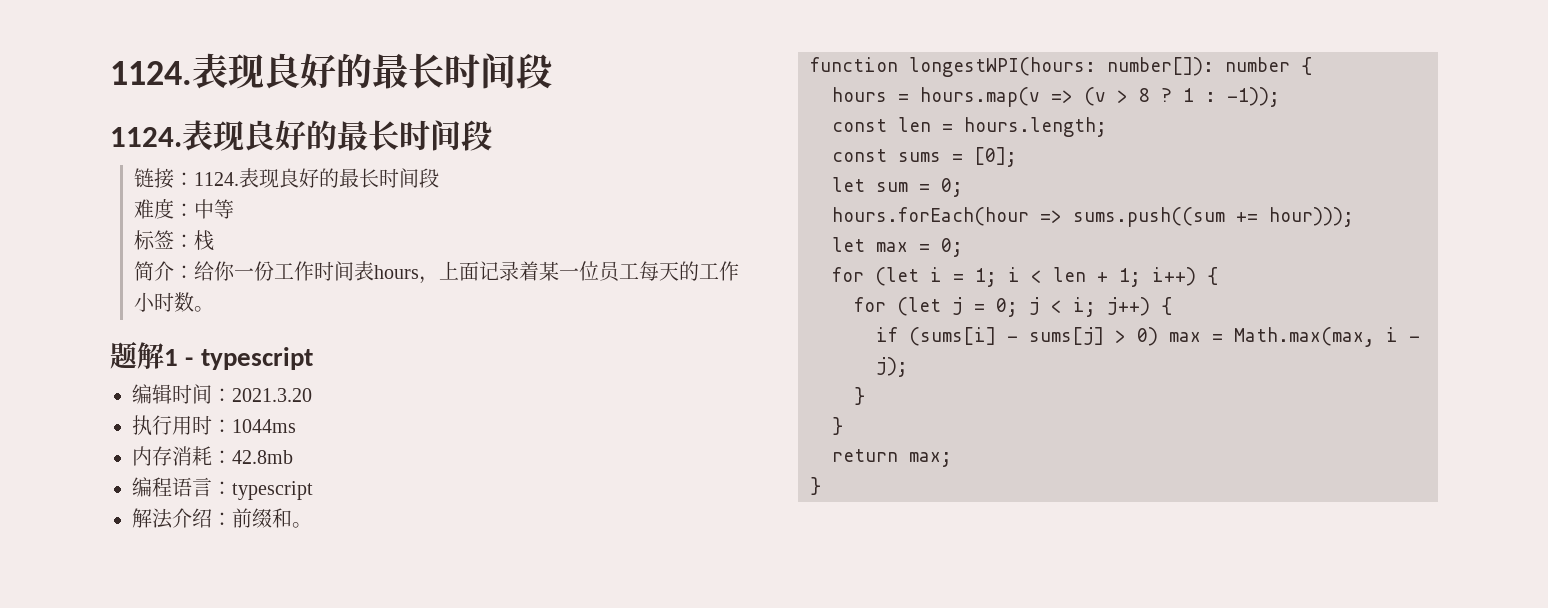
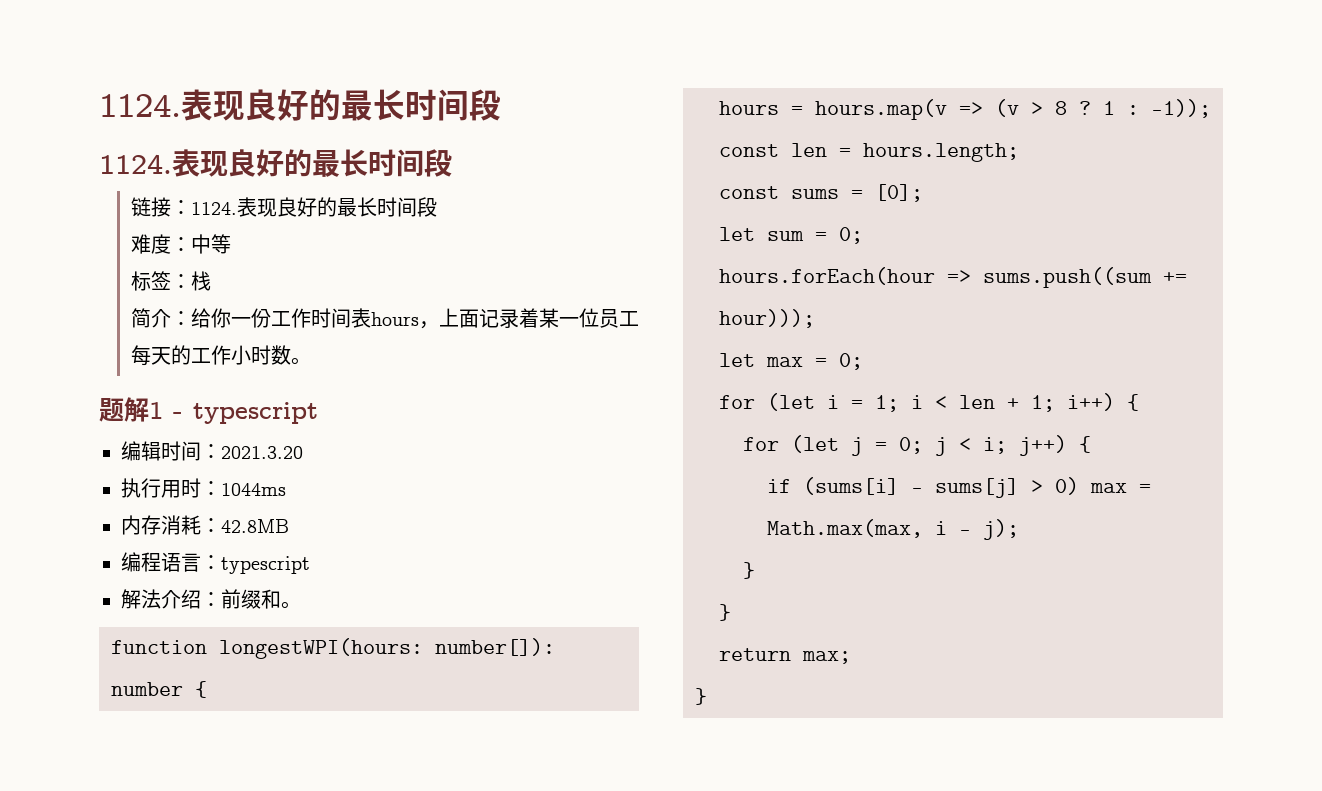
[232,450,293,464] 42.8mb -> [221,519,289,533] 42.8MB

